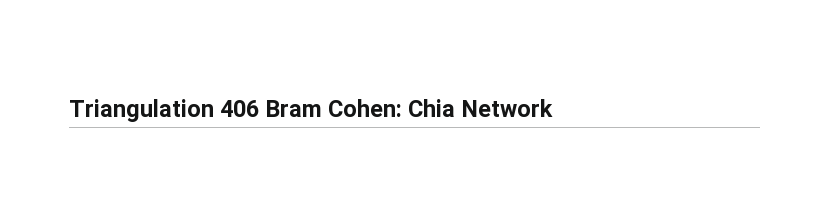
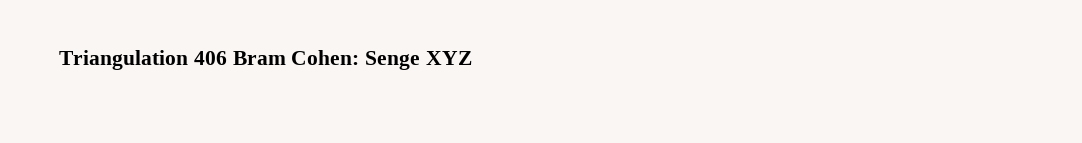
[408,99,553,117] Chia Network -> [365,51,473,70] Senge XYZ

